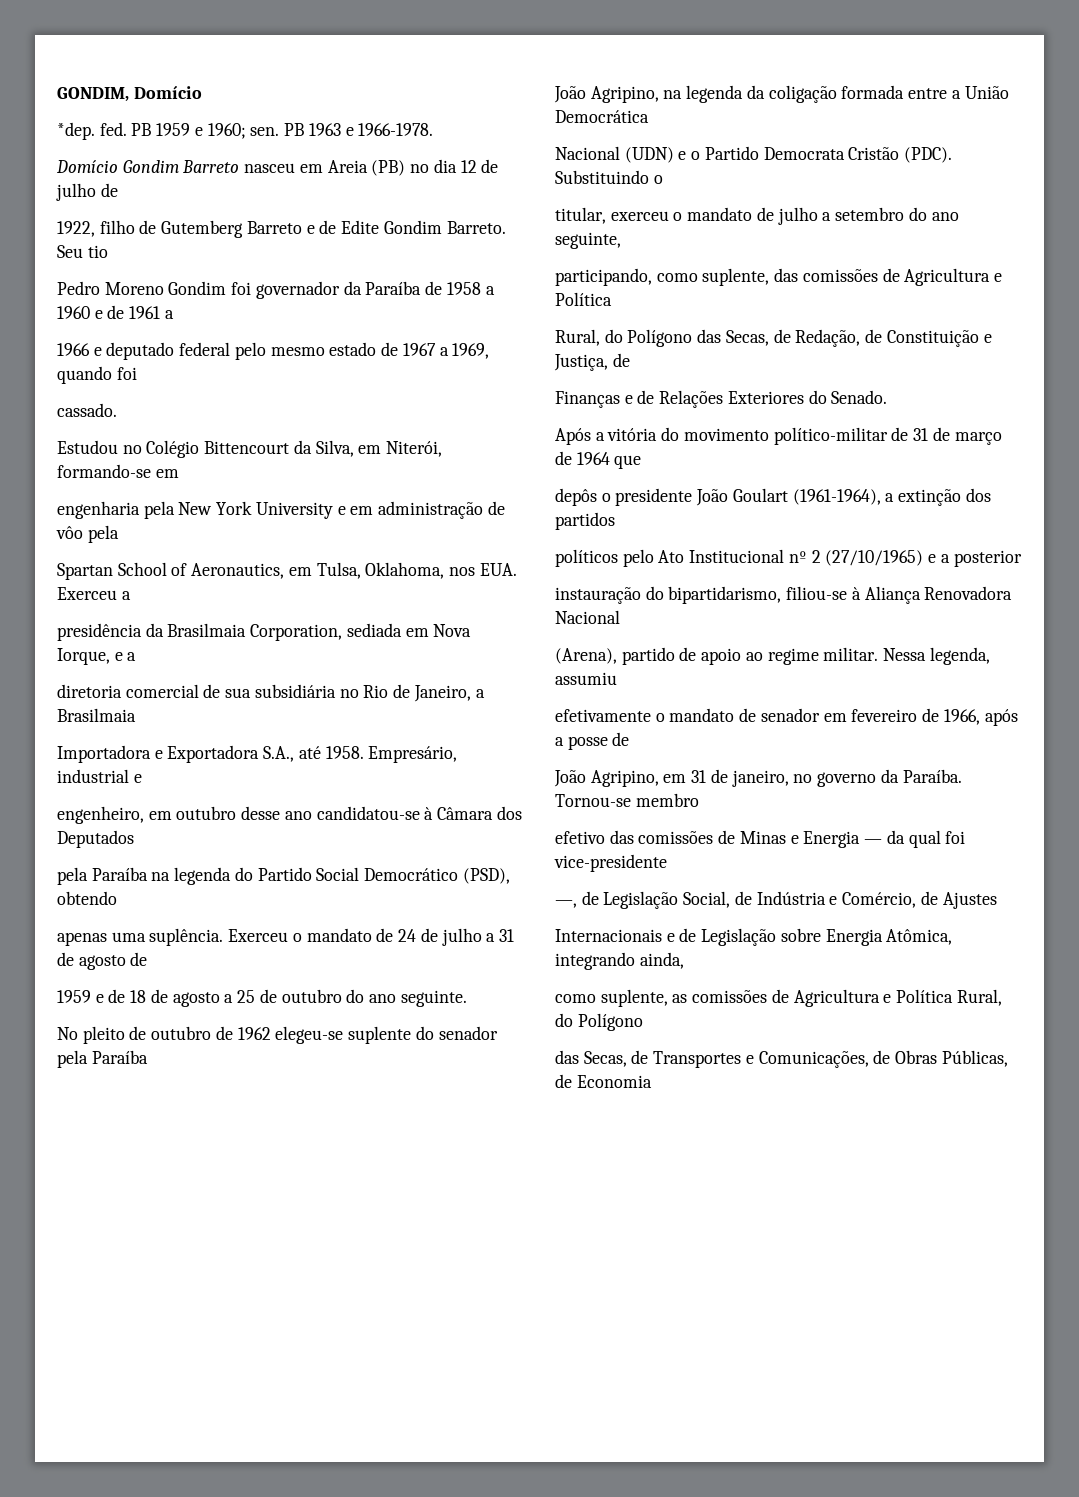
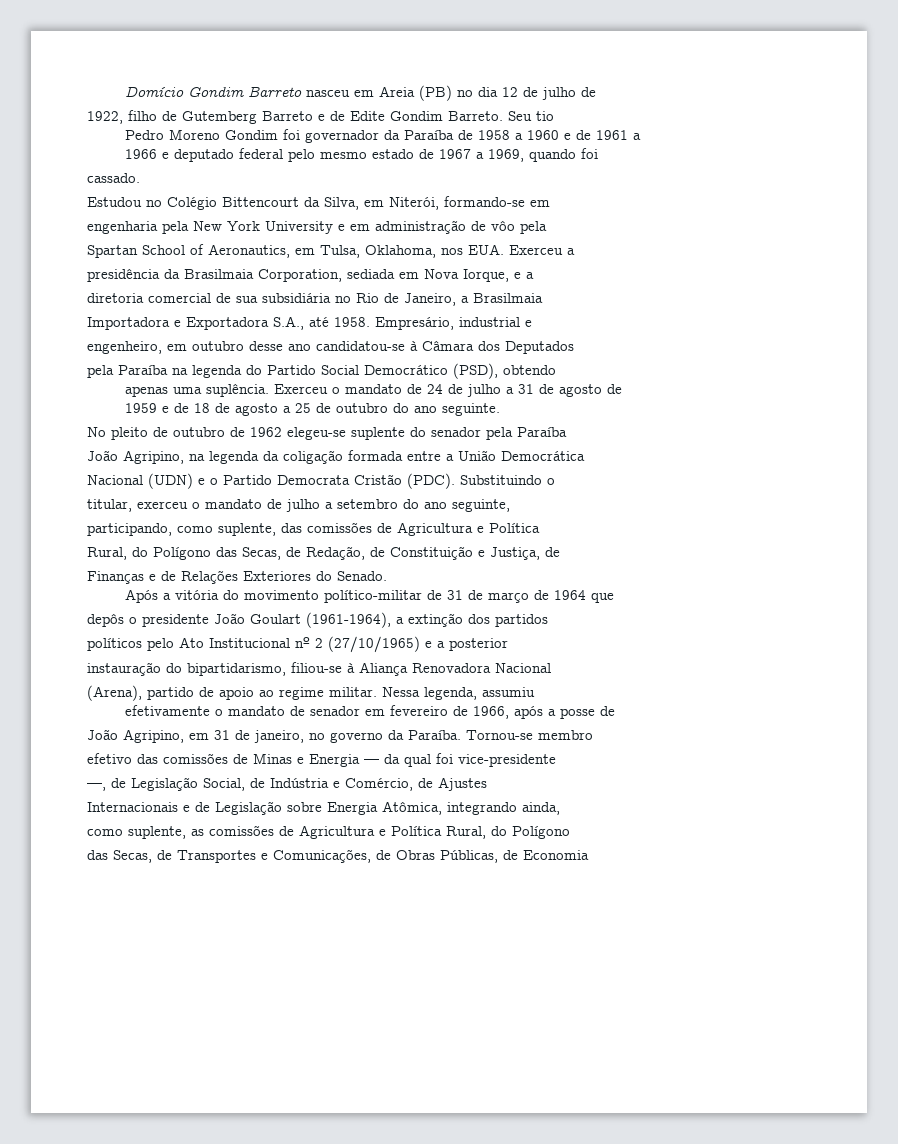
[57,86,202,102] [57,122,434,140] GONDIM, Domício // *dep. fed. PB 1959 e 1960; sen. PB 1963 e 1966-1978. // -> (124, 91) none

